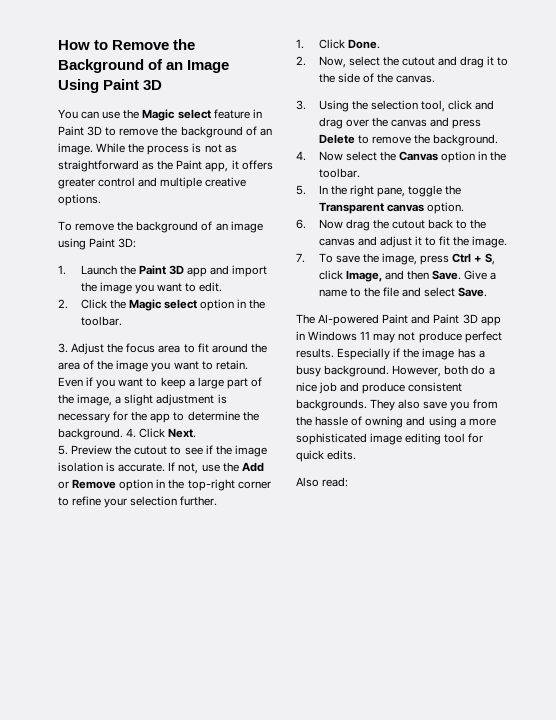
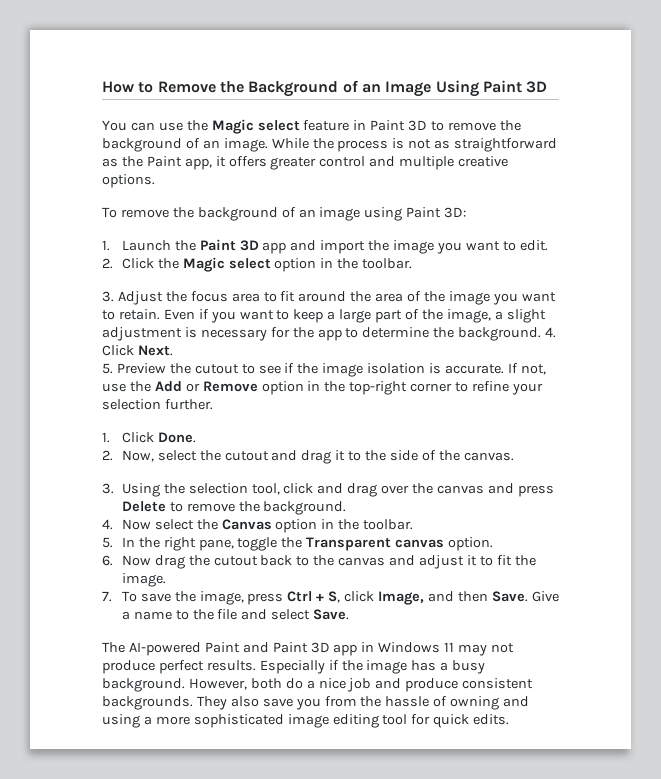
[296,477,349,487] // Also read: -> (510, 719) none

